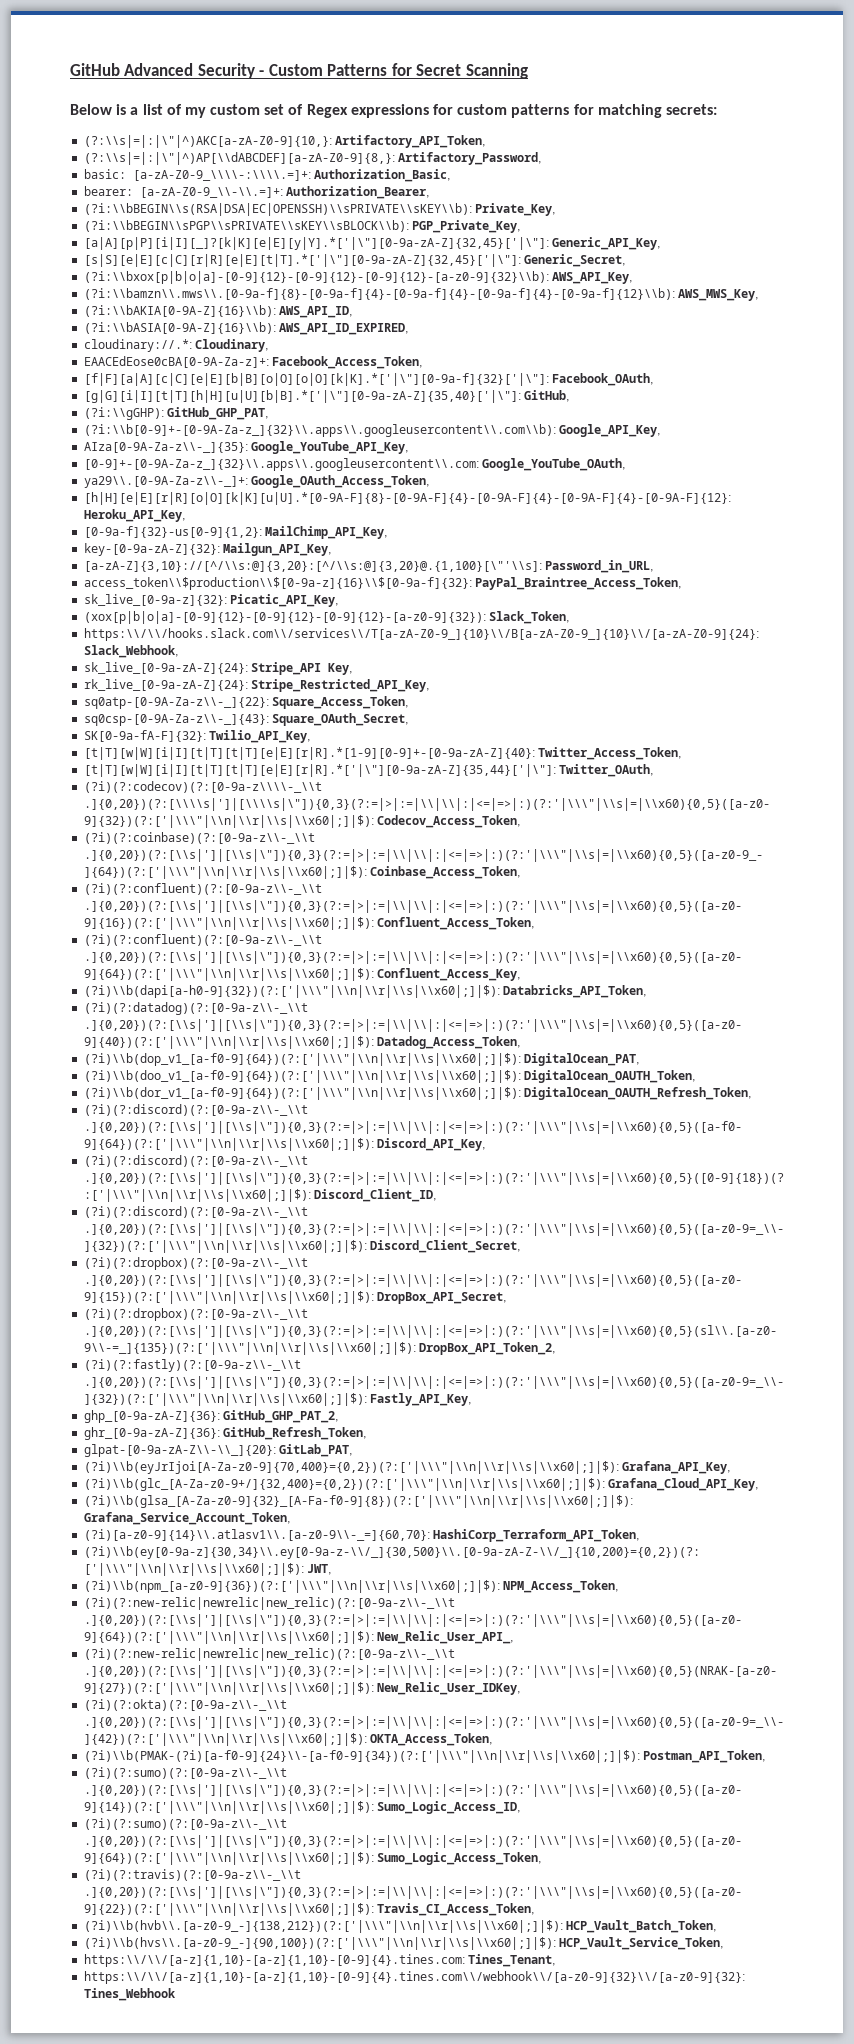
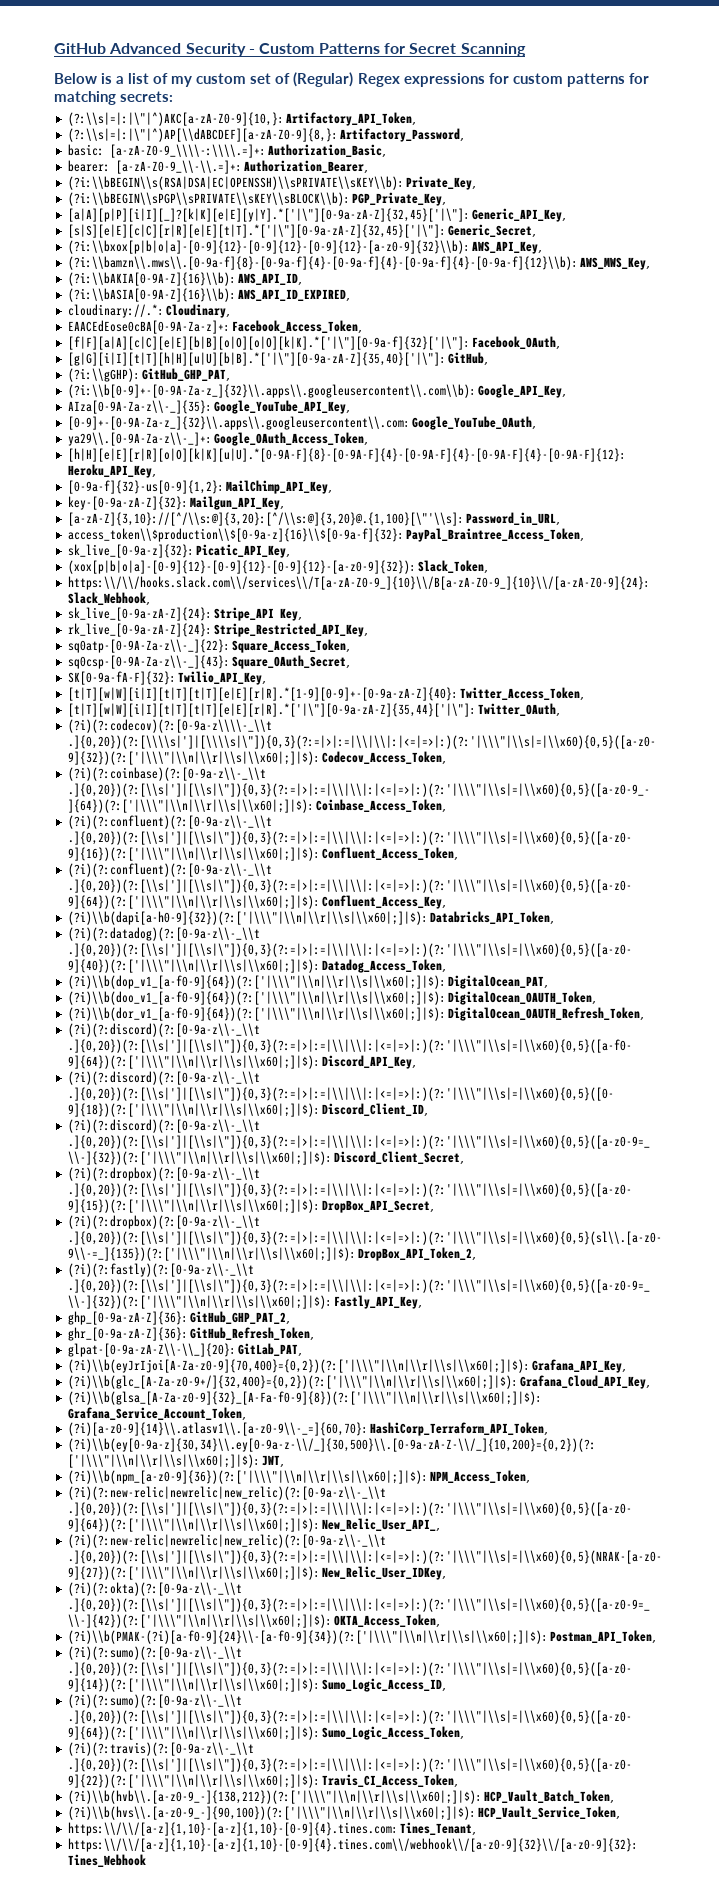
(304, 109) none -> [293,72,354,87] (Regular)

